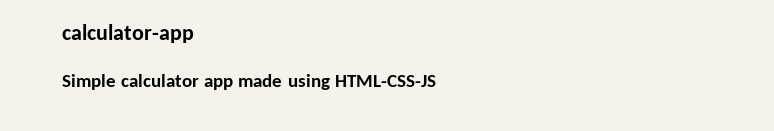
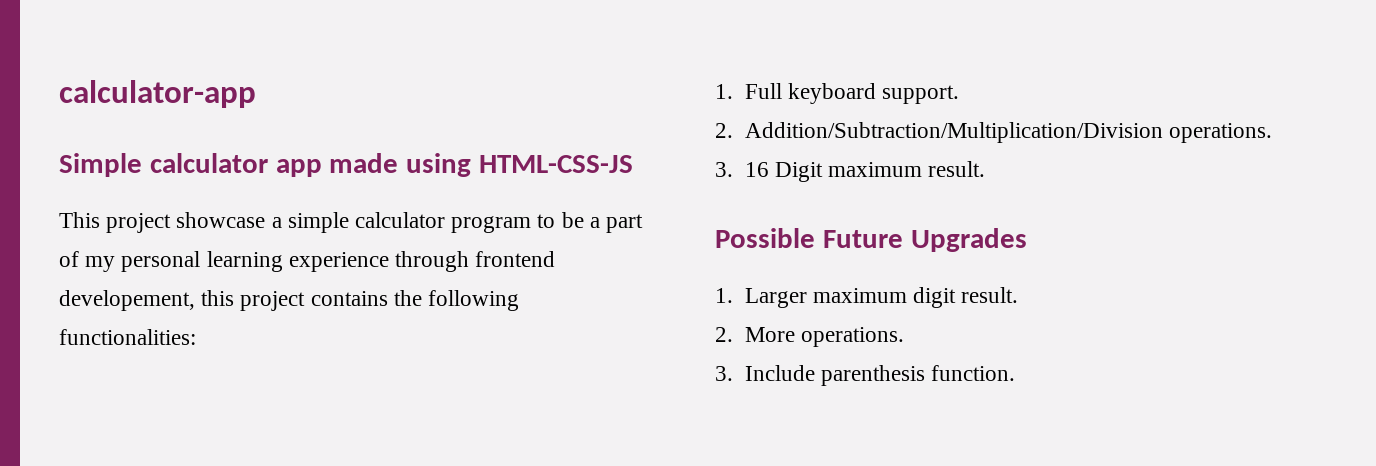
(436, 81) none -> [59,212,644,233] [59,251,556,272] [59,290,520,311] [59,329,196,345] [715,83,959,104] [715,122,1272,143] [715,161,986,182] [715,228,1027,252] [715,287,1019,308] [715,327,904,347] [715,365,1015,386] // This project showcase a simple calculator program to be a part of my personal learning experience through frontend developement, this project contains the following functionalities: // 1. Full keyboard support. // 2. Addition/Subtraction/Multiplication/Division operations. // 3. 16 Digit maximum result. // Possible Future Upgrades // 1. Larger maximum digit result. // 2. More operations. // 3. Include parenthesis function.

